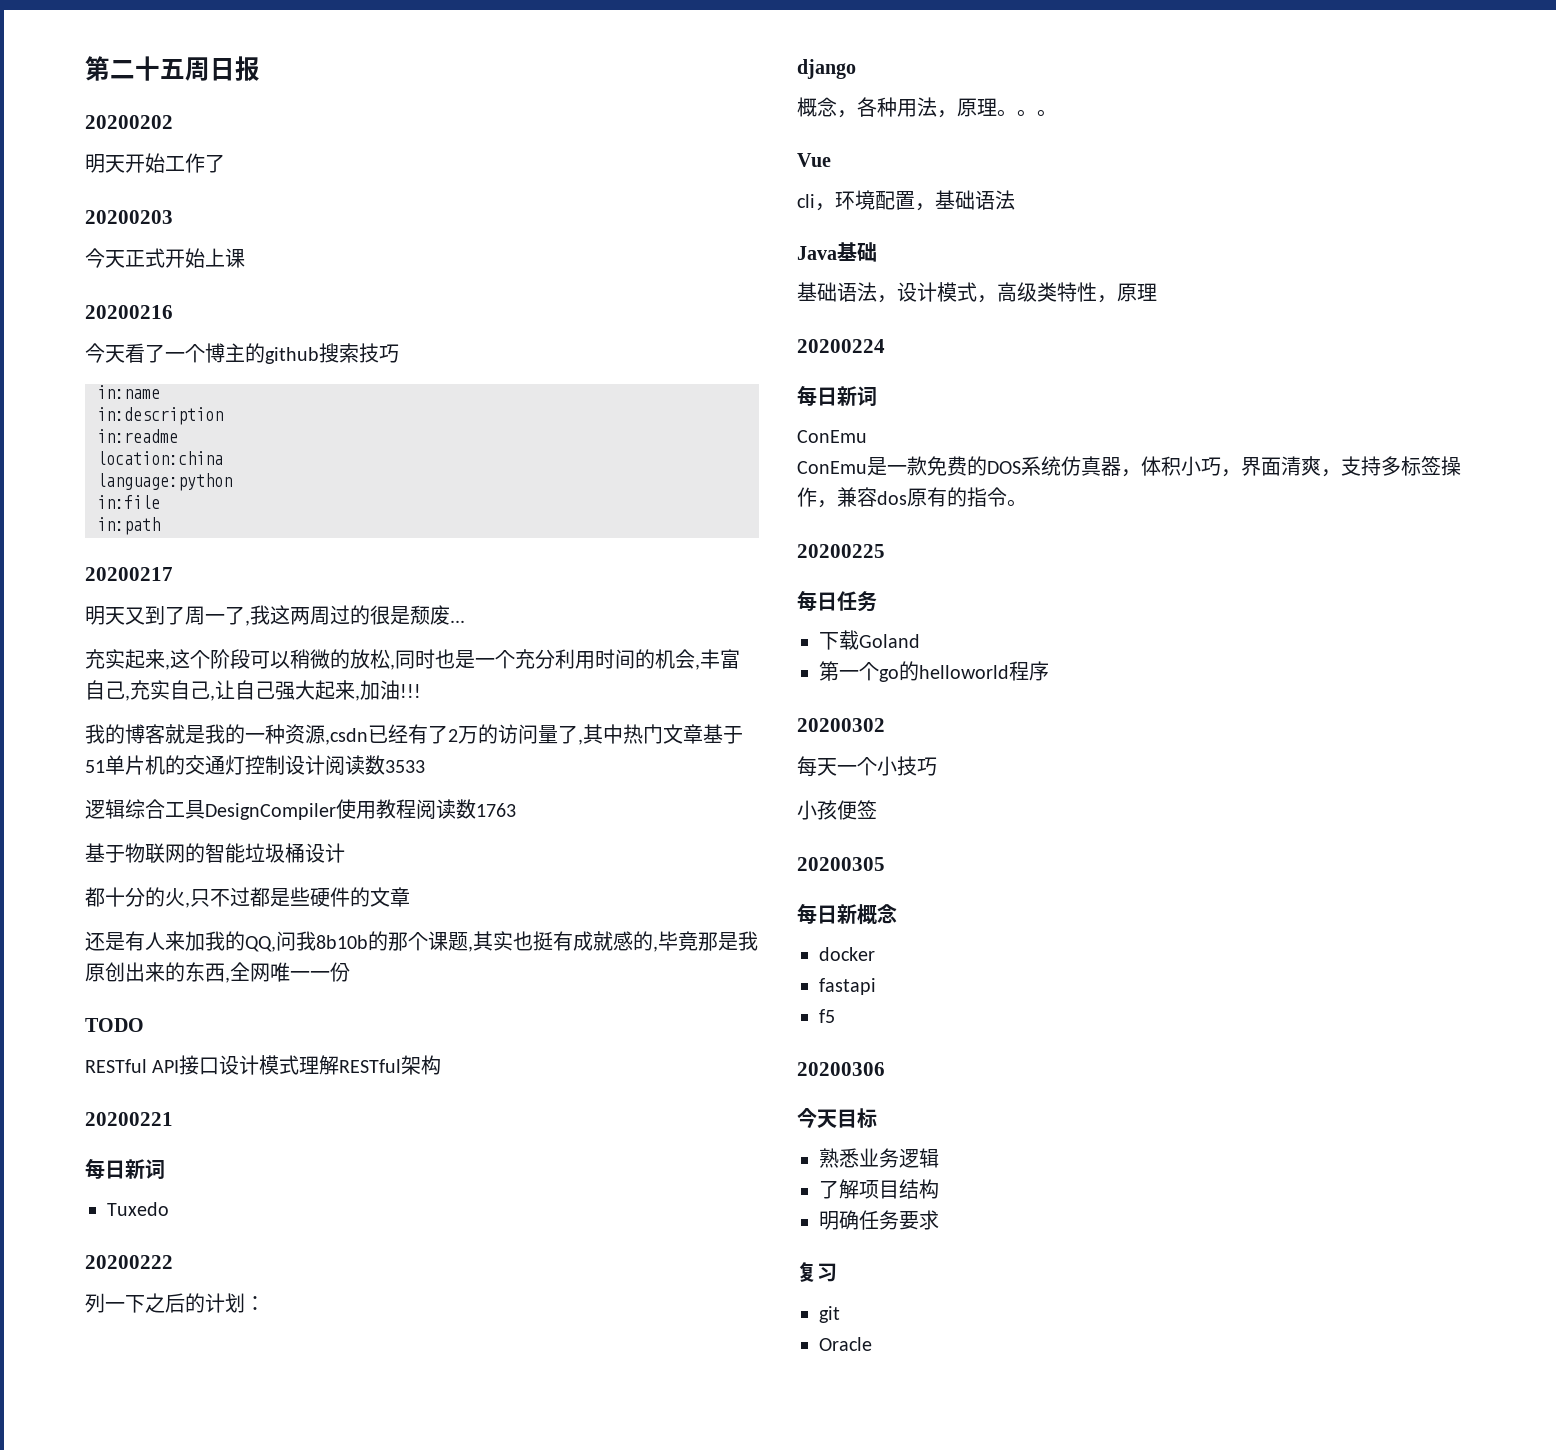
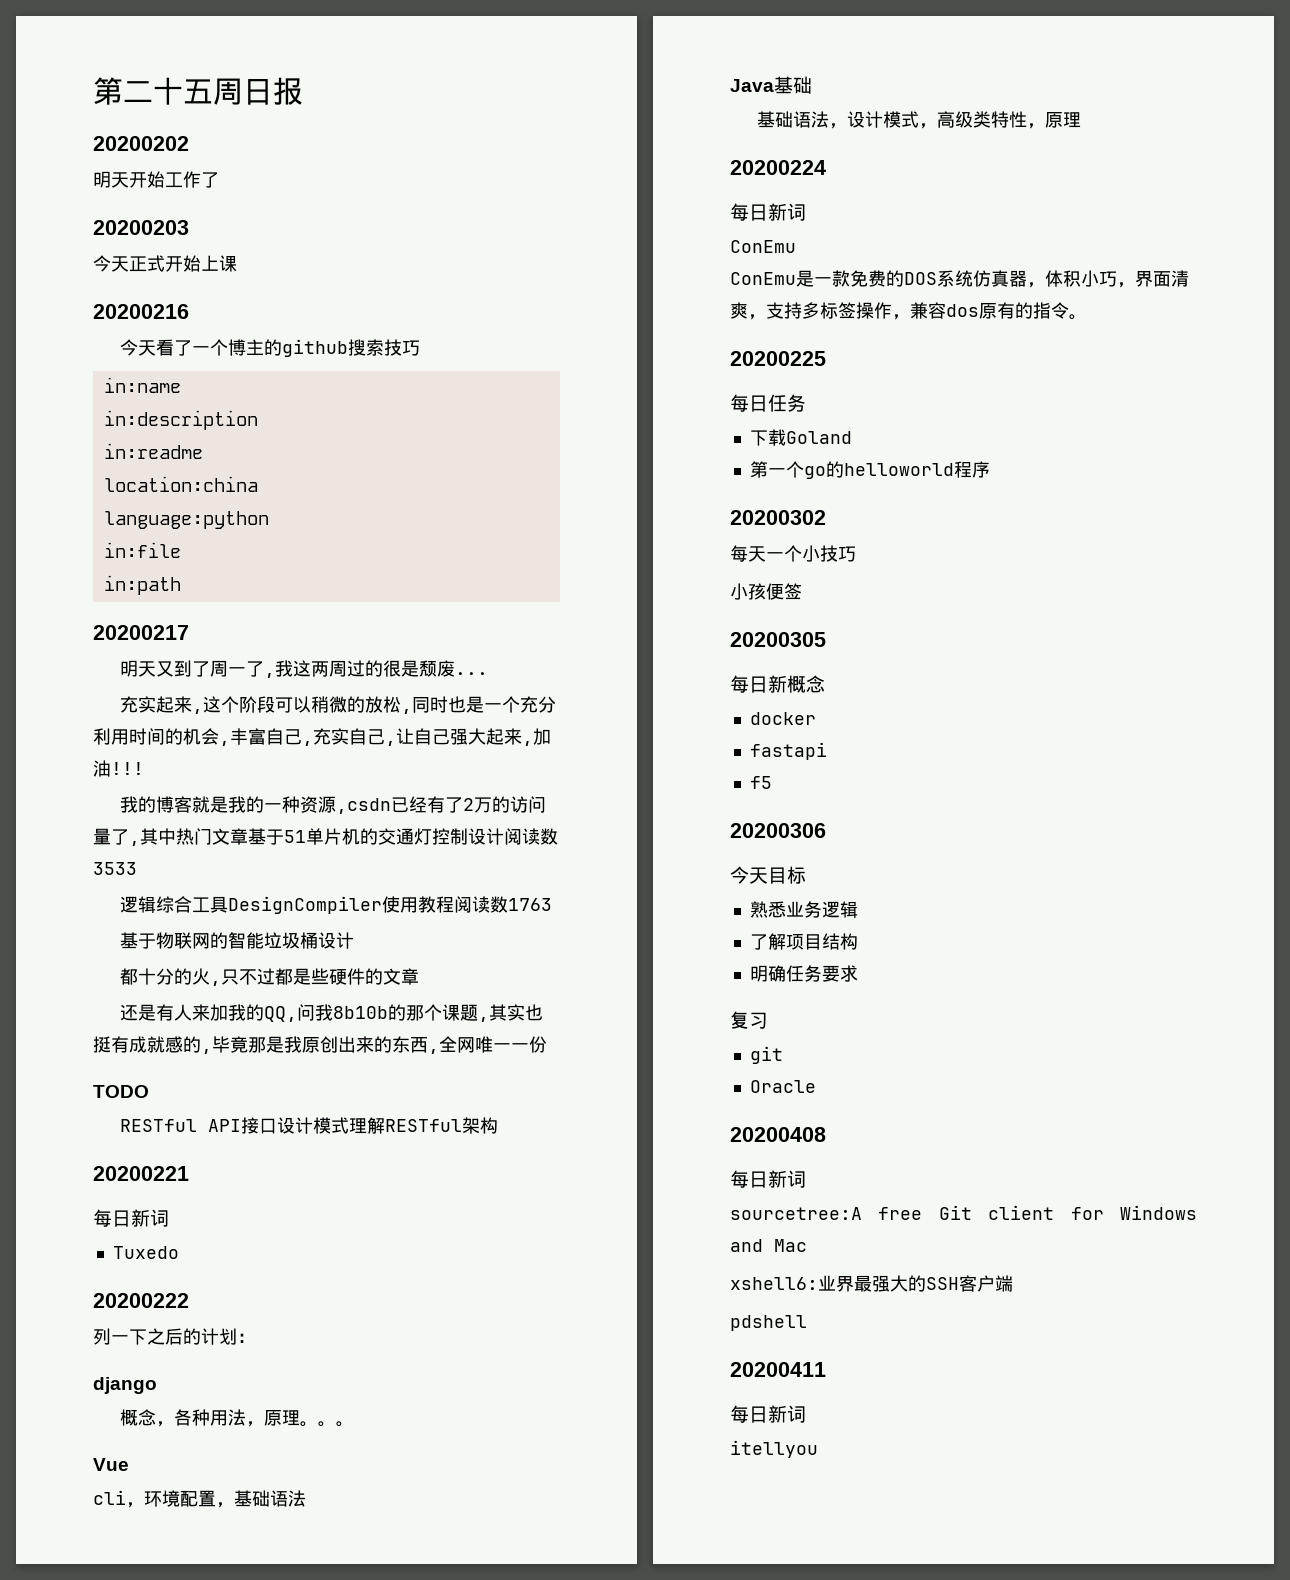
(872, 1344) none -> [730,1127,826,1142] [730,1170,806,1188] [730,1205,1197,1220] [730,1239,807,1252] [730,1275,1013,1292] [730,1315,807,1331] [730,1362,826,1377] [730,1405,806,1423] [730,1440,818,1458] // 20200408 // 每日新词 // sourcetree:A free Git client for Windows and Mac // xshell6:业界最强大的SSH客户端 // pdshell // 20200411 // 每日新词 // itellyou

